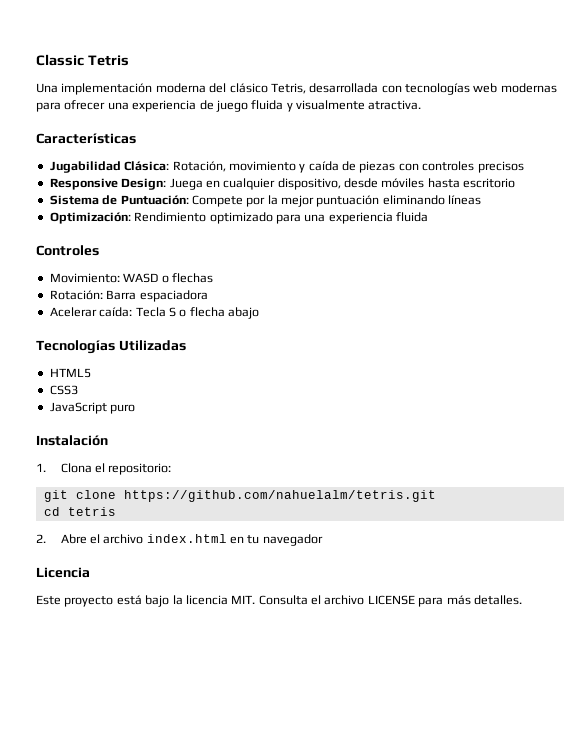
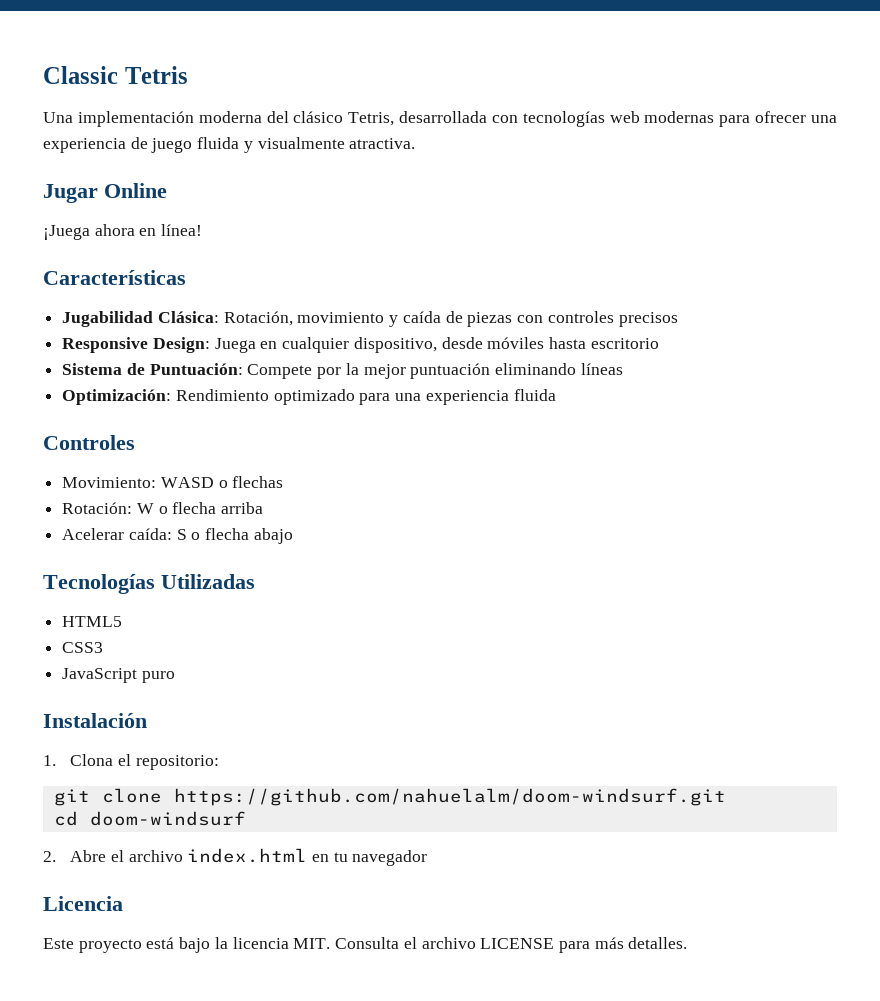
(422, 105) none -> [43,183,167,203] [43,224,203,240] // Jugar Online // ¡Juega ahora en línea!
[106,290,208,302] Barra espaciadora -> [136,502,264,514] W o flecha arriba
[135,307,166,317] Tecla -> (172, 534) none
[123,490,436,502] https://github.com/nahuelalm/tetris.git -> [173,788,726,806] https://github.com/nahuelalm/doom-windsurf.git
[67,507,116,516] tetris -> [89,811,246,826] doom-windsurf

